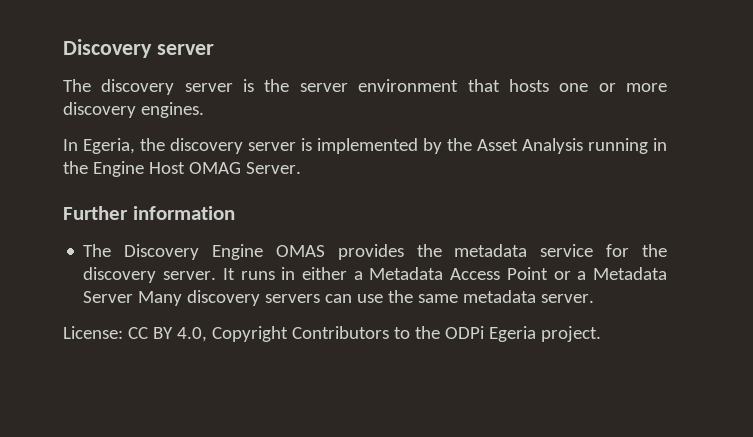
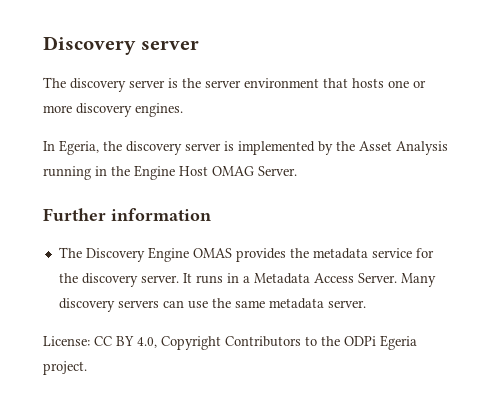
[301,267,347,280] either -> (239, 278) none
[506,267,667,280] [83,291,134,303] Point or a Metadata Server -> [357,273,397,283] Server.

